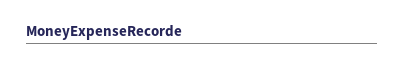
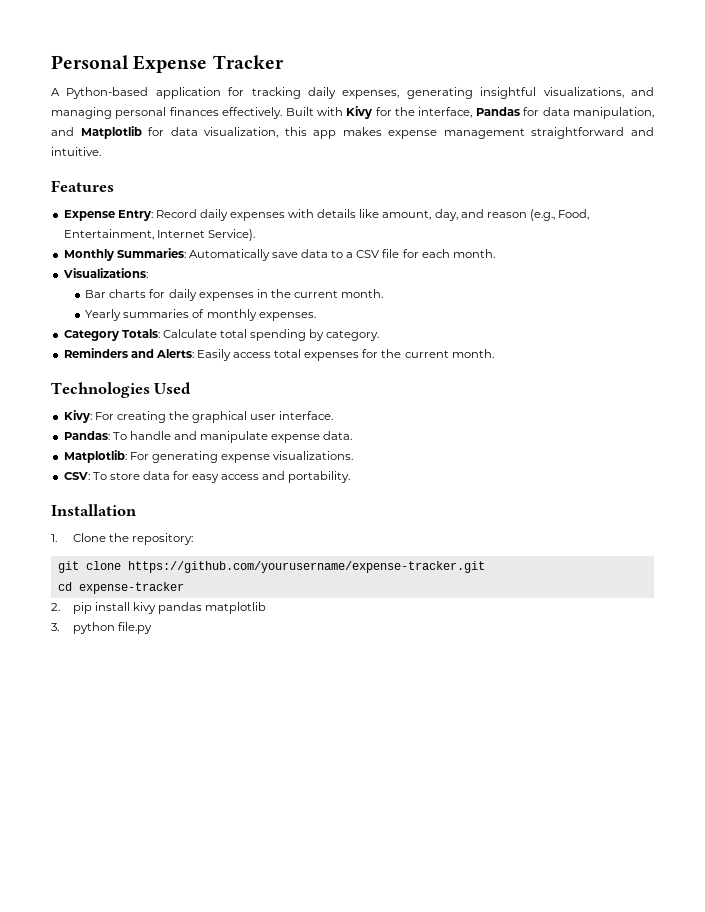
[26,25,182,40] MoneyExpenseRecorde -> [51,55,284,73] [51,87,654,99] [51,106,654,119] [51,126,654,139] [51,147,101,156] [51,180,114,192] [63,209,590,221] [63,229,255,241] [63,248,495,261] [62,268,148,278] [85,289,384,301] [85,309,316,321] [63,329,380,341] [63,348,494,361] [51,382,192,398] [63,410,334,423] [63,431,353,443] [63,450,354,463] [63,471,351,483] [51,504,137,516] [51,533,193,545] [57,561,485,573] [57,582,184,594] [51,602,267,614] [51,622,152,634] Personal Expense Tracker // A Python-based application for tracking daily expenses, generating insightful visualizations, and managing personal finances effectively. Built with Kivy for the interface, Pandas for data manipulation, and Matplotlib for data visualization, this app makes expense management straightforward and intuitive. // Features // Expense Entry: Record daily expenses with details like amount, day, and reason (e.g., Food, Entertainment, Internet Service). // Monthly Summaries: Automatically save data to a CSV file for each month. // Visualizations: // Bar charts for daily expenses in the current month. // Yearly summaries of monthly expenses. // Category Totals: Calculate total spending by category. // Reminders and Alerts: Easily access total expenses for the current month. // Technologies Used // Kivy: For creating the graphical user interface. // Pandas: To handle and manipulate expense data. // Matplotlib: For generating expense visualizations. // CSV: To store data for easy access and portability. // Installation // 1. Clone the repository: // git clone https://github.com/yourusername/expense-tracker.git // cd expense-tracker // 2. pip install kivy pandas matplotlib // 3. python file.py

